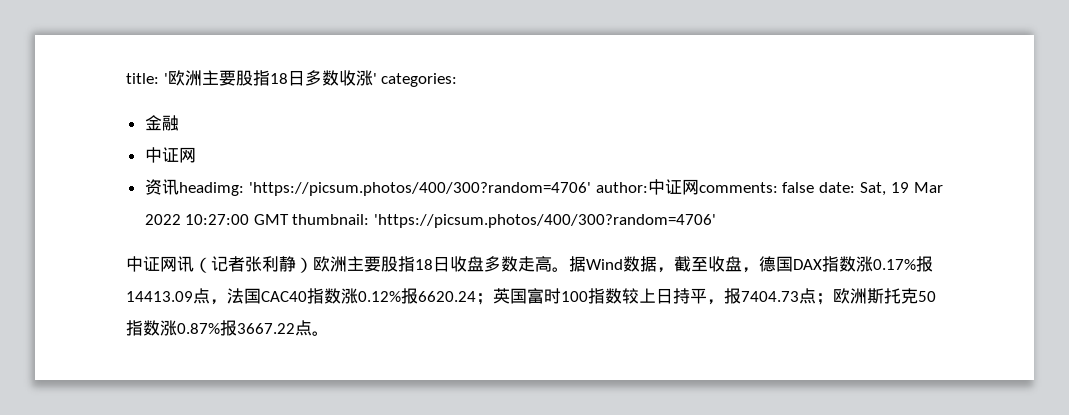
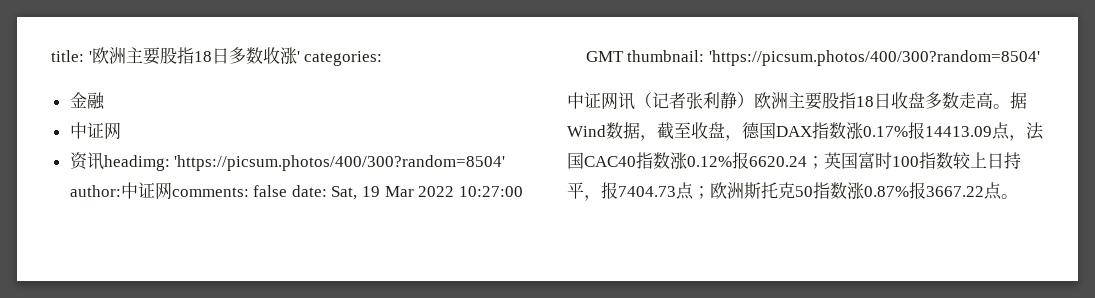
[248,182,591,196] 'https://picsum.photos/400/300?random=4706' -> [174,155,506,171] 'https://picsum.photos/400/300?random=8504'
[374,214,717,228] 'https://picsum.photos/400/300?random=4706' -> [708,50,1040,66] 'https://picsum.photos/400/300?random=8504'

